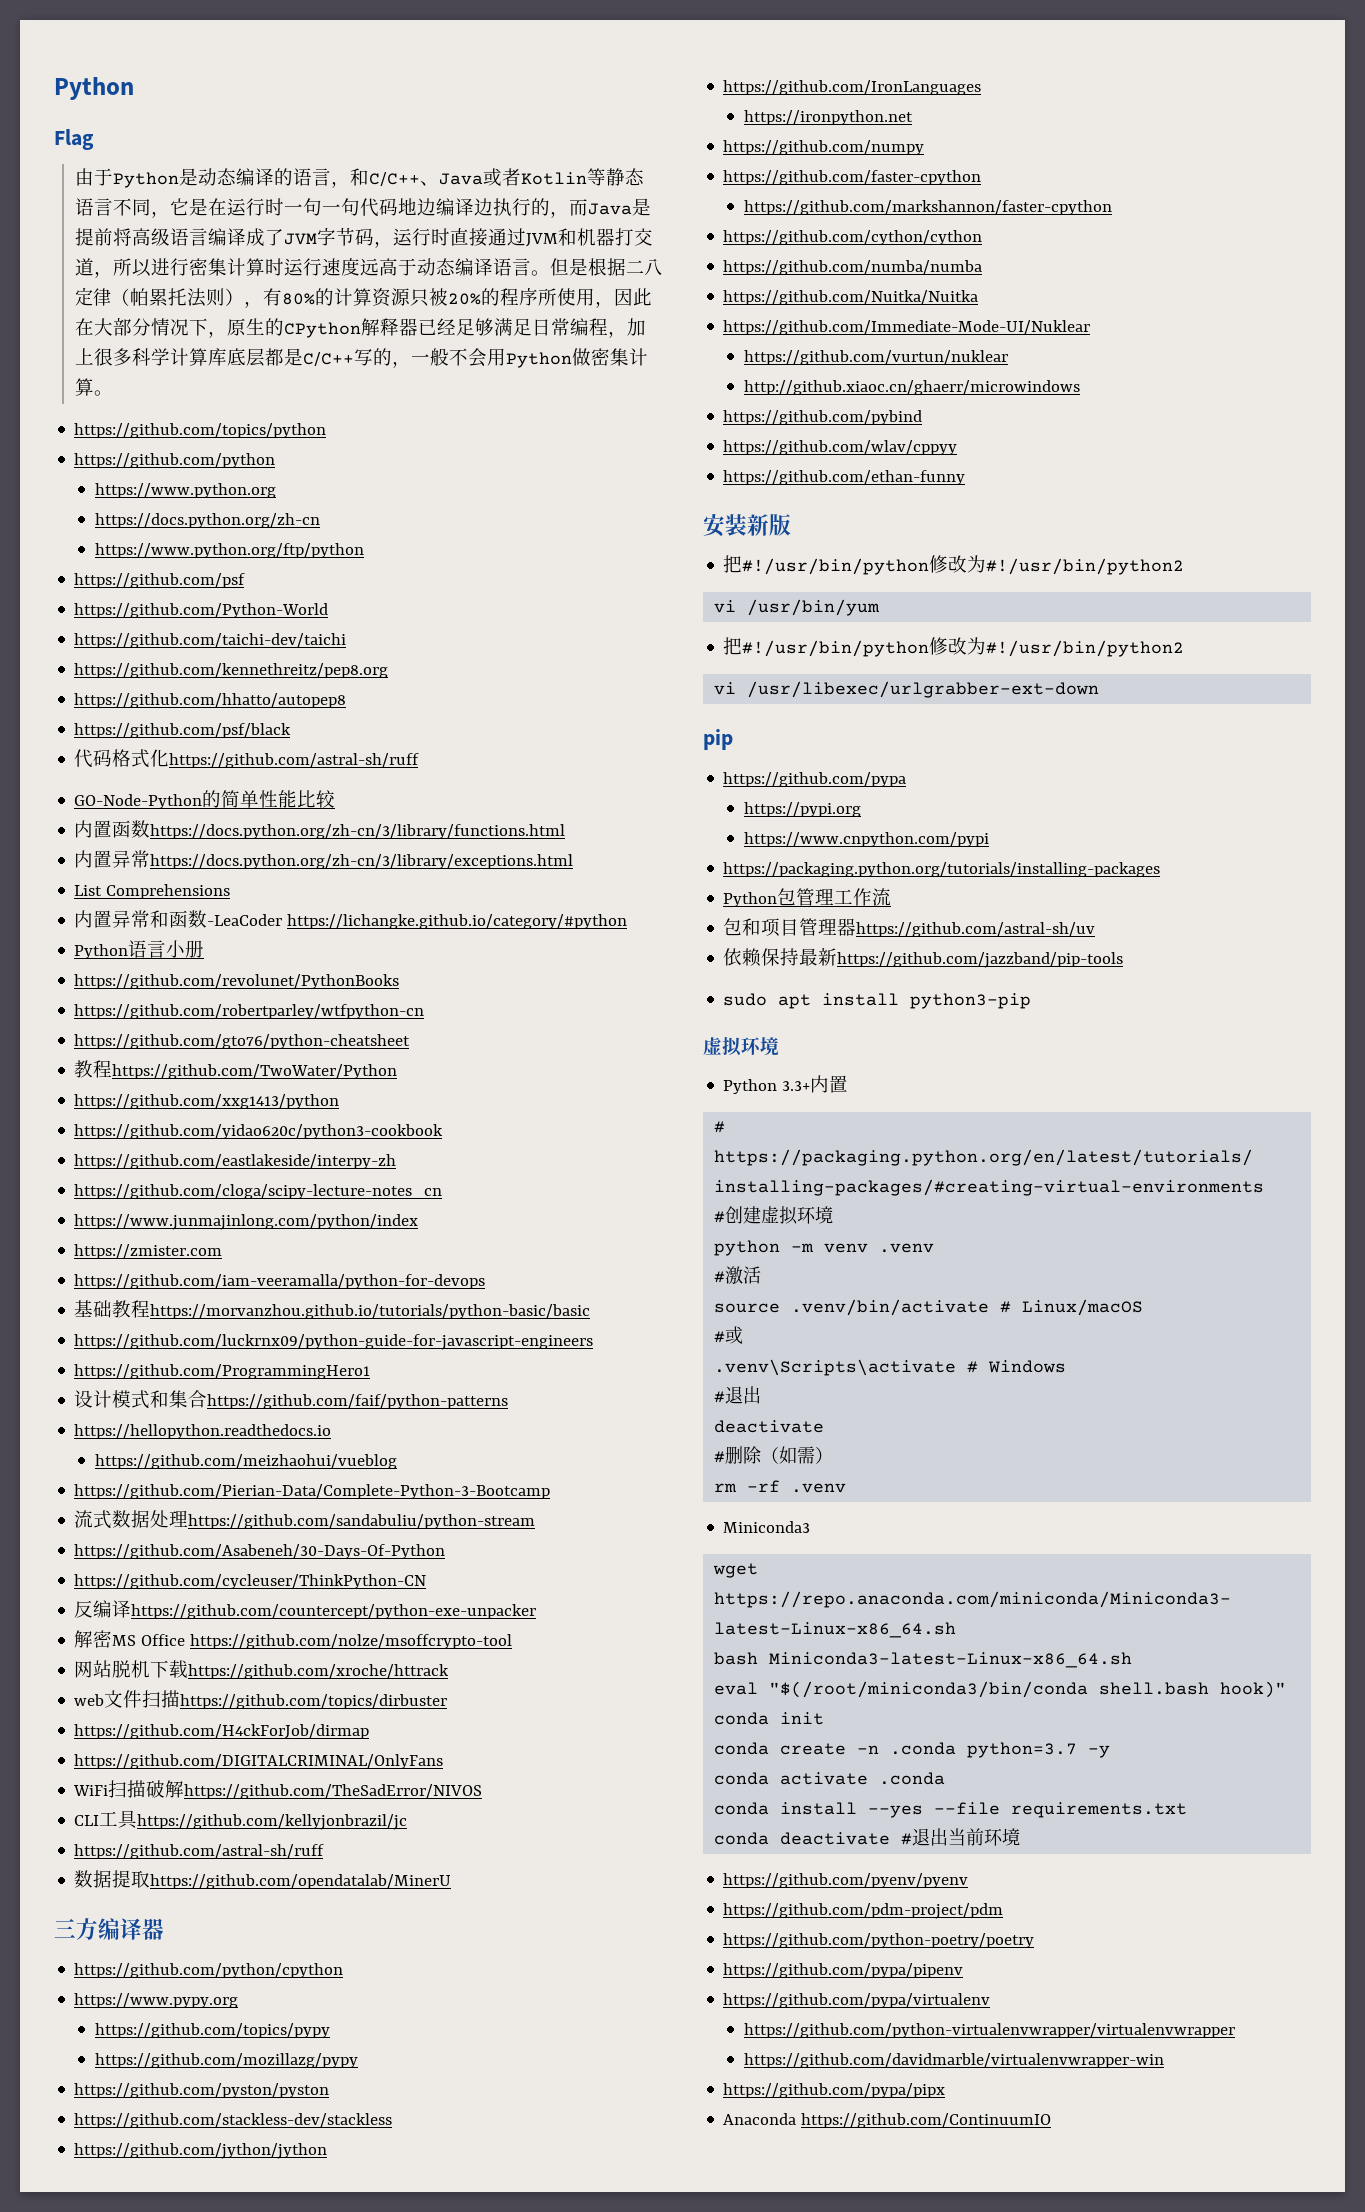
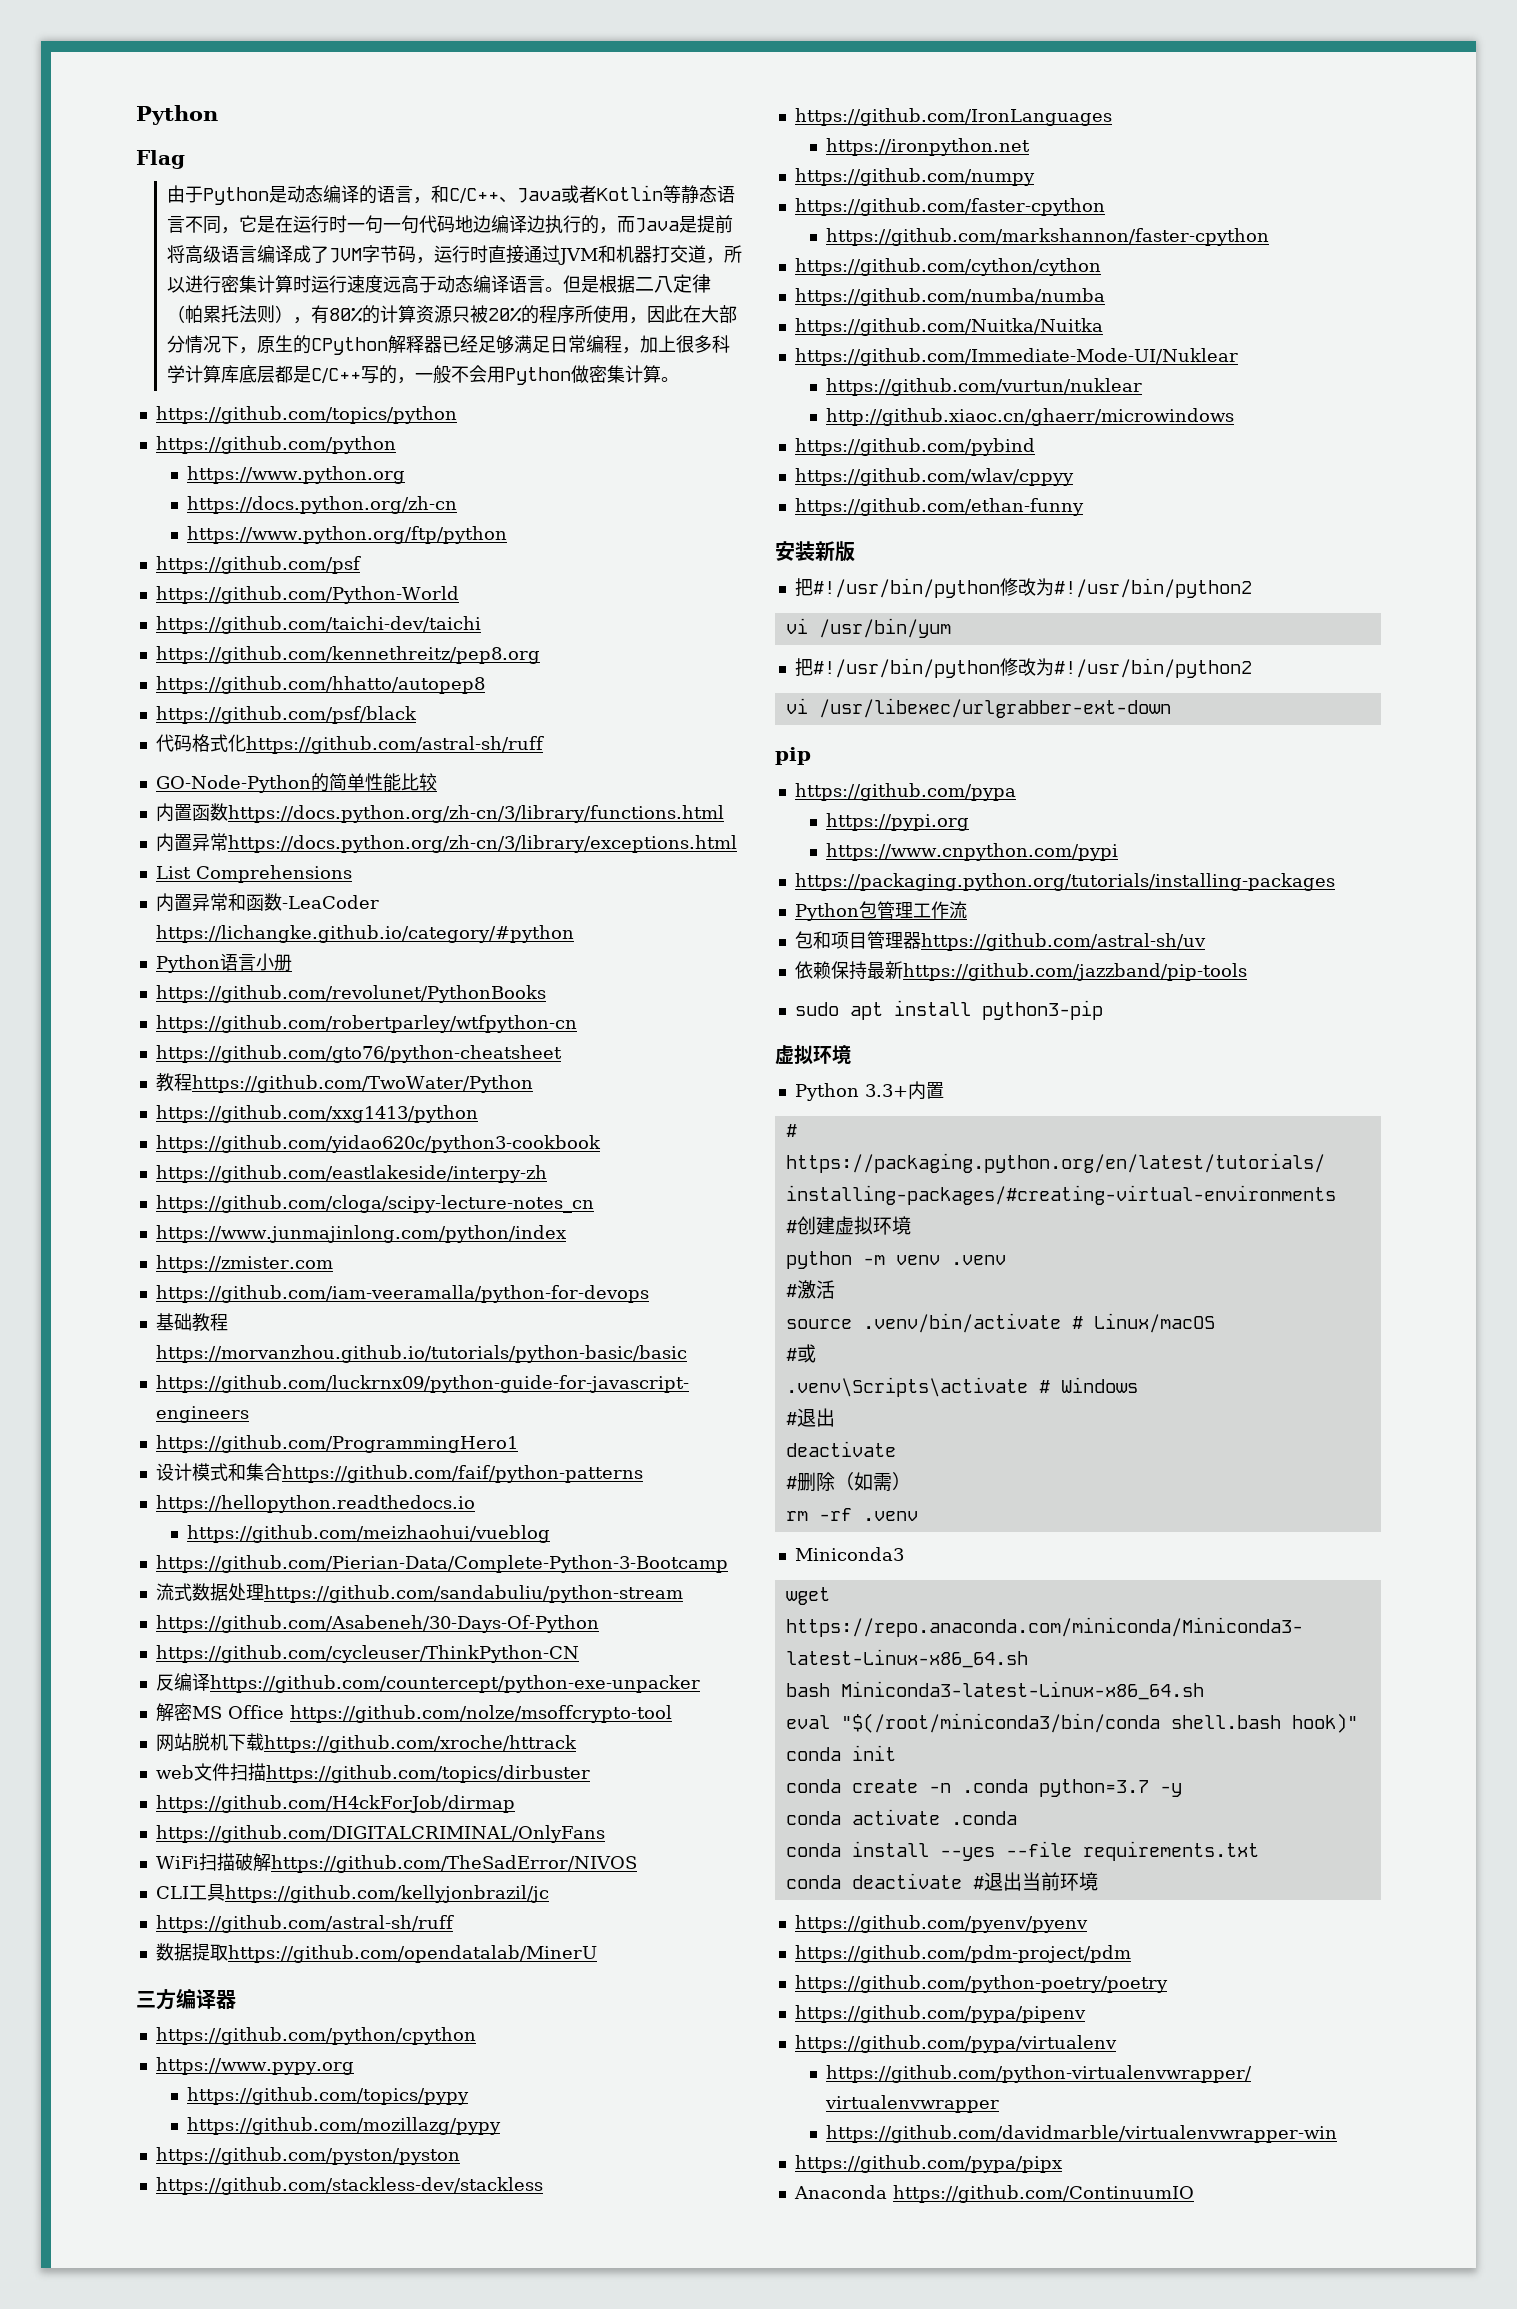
[74,2143,328,2159] // https://github.com/jython/jython -> (543, 2186) none

